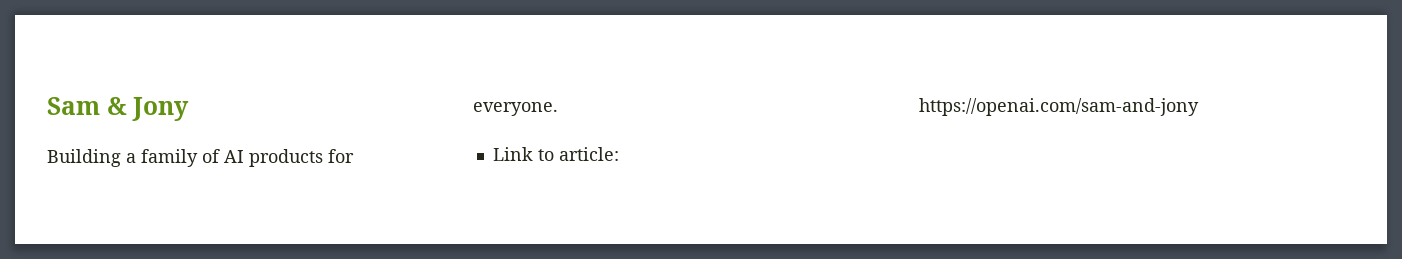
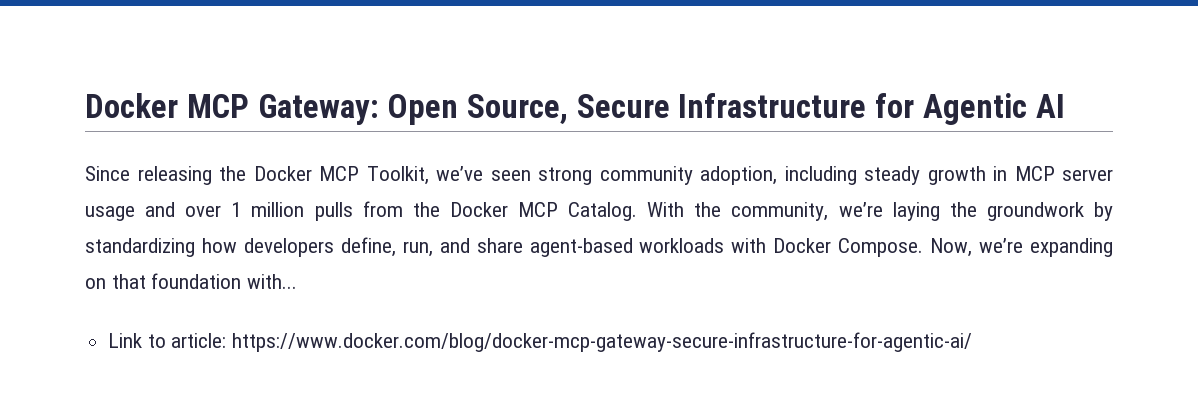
[47,97,190,121] [47,149,354,167] [473,102,558,116] Sam & Jony // Building a family of AI products for everyone. -> [85,93,1066,125] [85,166,1113,185] [85,201,1113,221] [85,237,1113,257] [85,273,298,289] Docker MCP Gateway: Open Source, Secure Infrastructure for Agentic AI // Since releasing the Docker MCP Toolkit, we’ve seen strong community adoption, including steady growth in MCP server usage and over 1 million pulls from the Docker MCP Catalog. With the community, we’re laying the groundwork by standardizing how developers define, run, and share agent-based workloads with Docker Compose. Now, we’re expanding on that foundation with...
[918,98,1199,116] https://openai.com/sam-and-jony -> [232,332,973,352] https://www.docker.com/blog/docker-mcp-gateway-secure-infrastructure-for-agentic-ai/

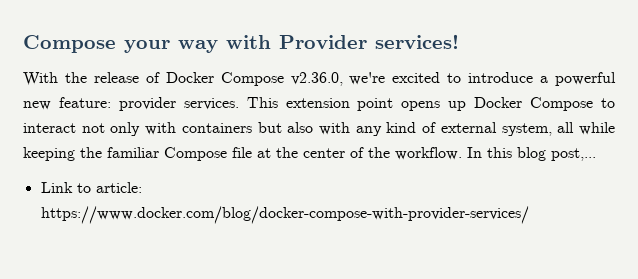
[85,93,1066,125] [85,166,1113,185] [85,201,1113,221] [85,237,1113,257] [85,273,298,289] Docker MCP Gateway: Open Source, Secure Infrastructure for Agentic AI // Since releasing the Docker MCP Toolkit, we’ve seen strong community adoption, including steady growth in MCP server usage and over 1 million pulls from the Docker MCP Catalog. With the community, we’re laying the groundwork by standardizing how developers define, run, and share agent-based workloads with Docker Compose. Now, we’re expanding on that foundation with... -> [23,34,459,53] [23,72,616,86] [23,97,616,111] [23,122,615,136] [23,147,596,161] Compose your way with Provider services! // With the release of Docker Compose v2.36.0, we're excited to introduce a powerful new feature: provider services. This extension point opens up Docker Compose to interact not only with containers but also with any kind of external system, all while keeping the familiar Compose file at the center of the workflow. In this blog post,...
[232,332,973,352] https://www.docker.com/blog/docker-mcp-gateway-secure-infrastructure-for-agentic-ai/ -> [40,206,529,224] https://www.docker.com/blog/docker-compose-with-provider-services/

